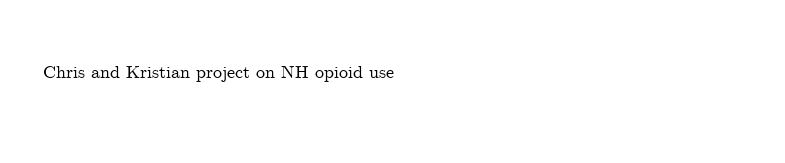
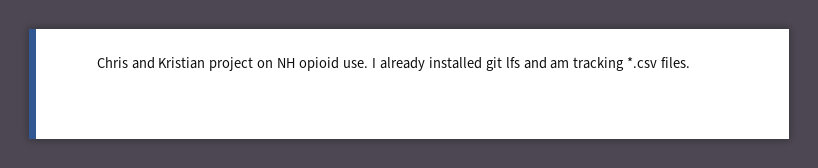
[369,70,394,78] use -> [343,57,691,71] use. I already installed git lfs and am tracking *.csv files.

